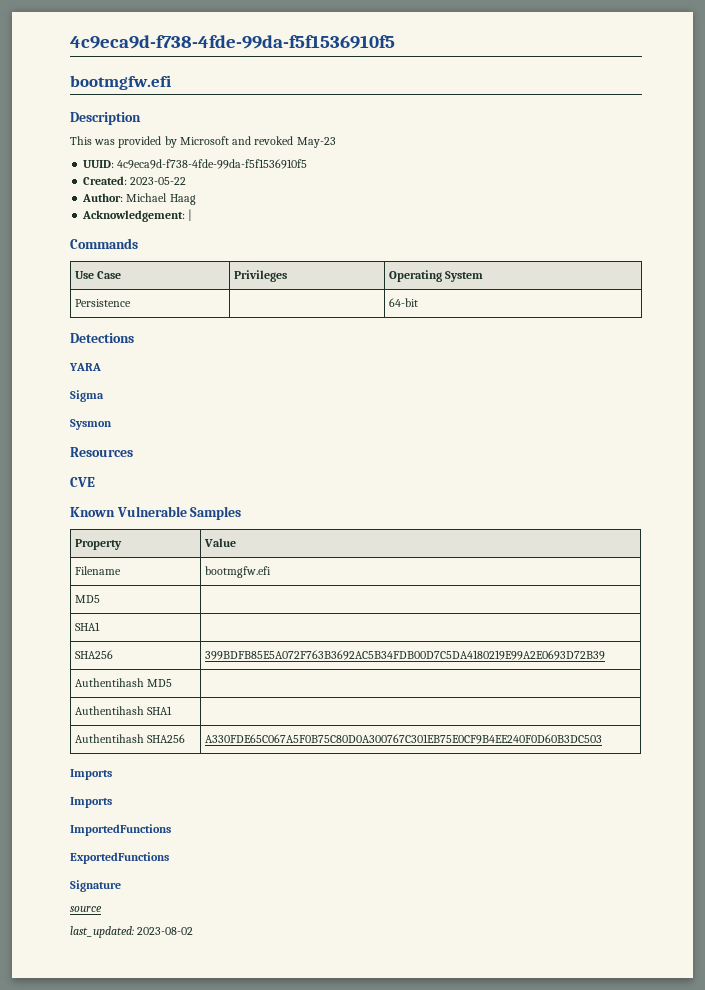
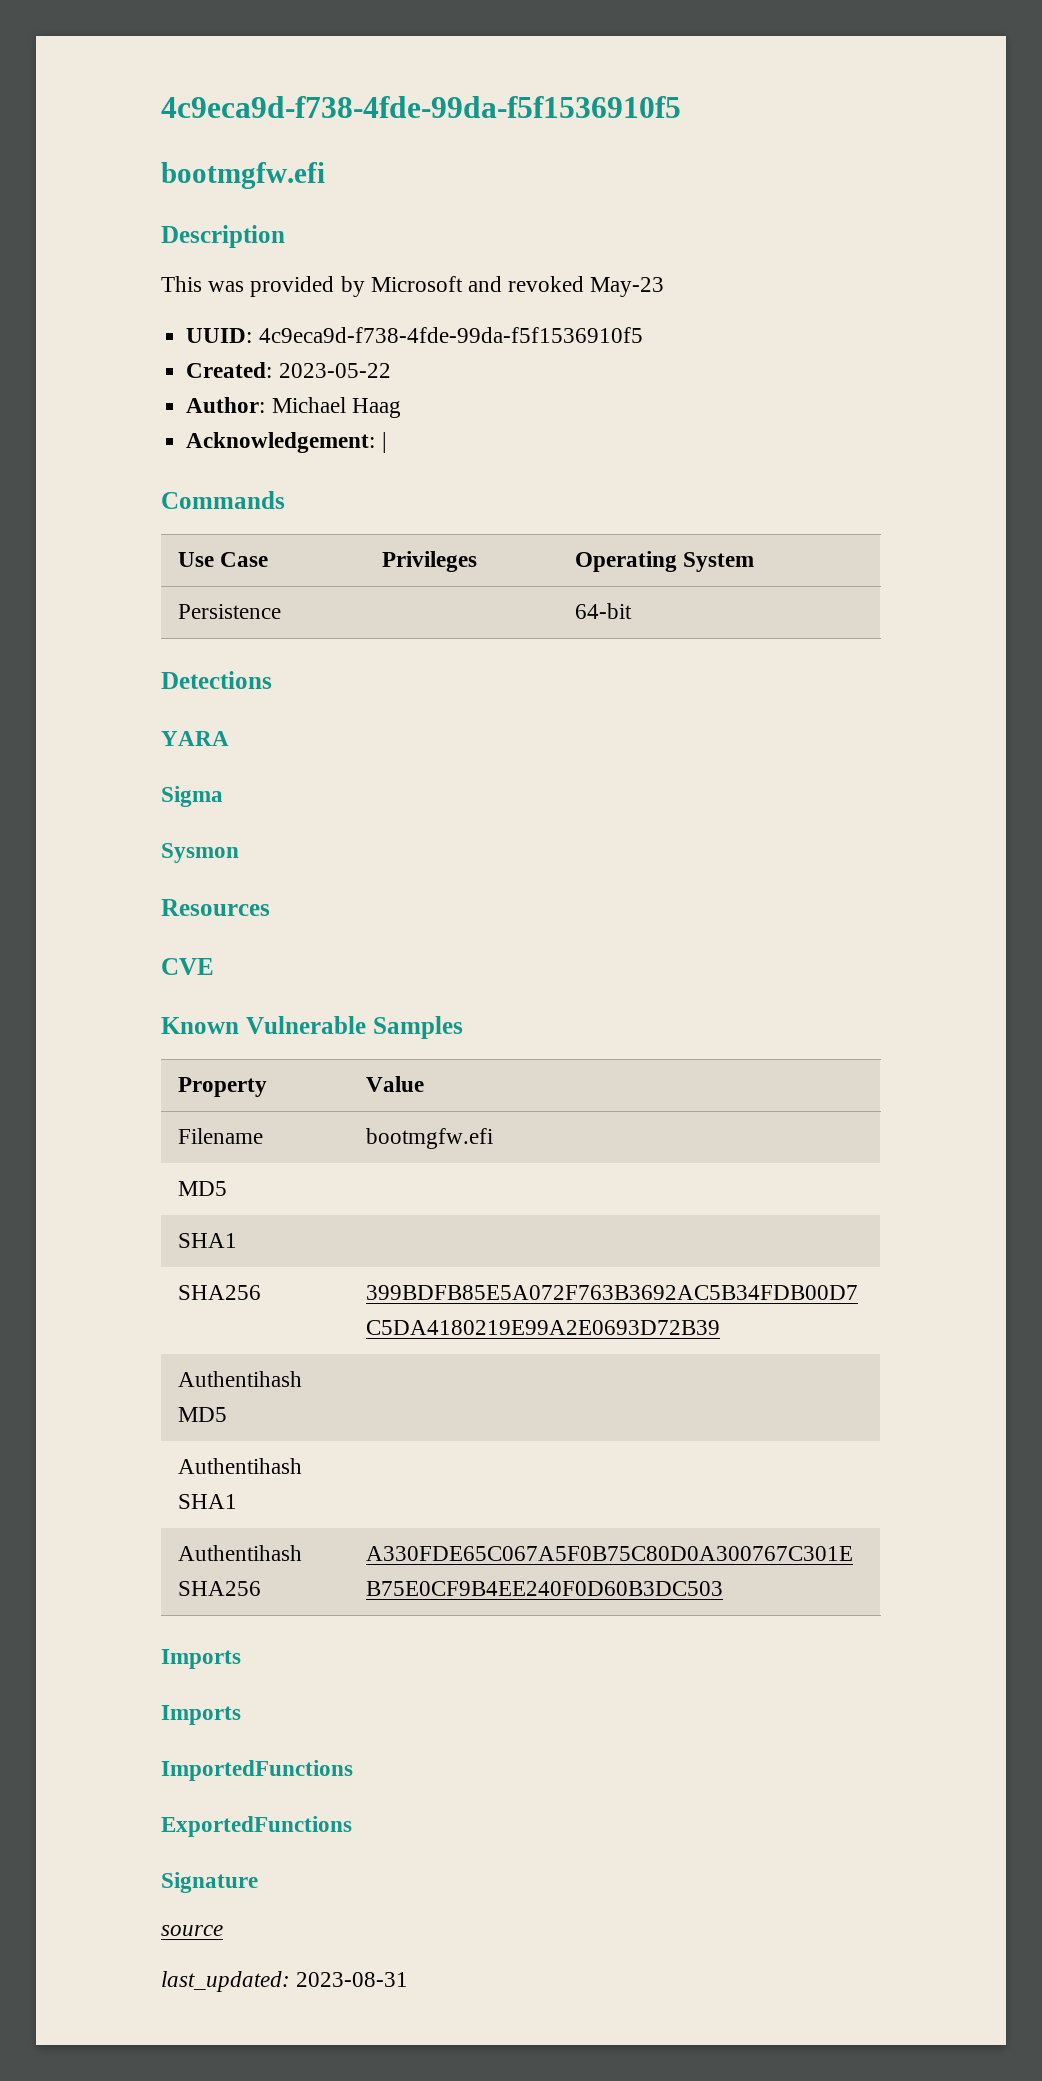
[137,927,194,935] 2023-08-02 -> [296,1972,409,1987] 2023-08-31

